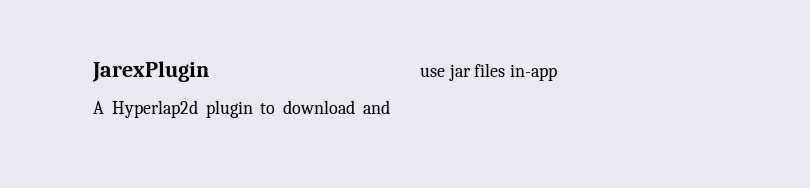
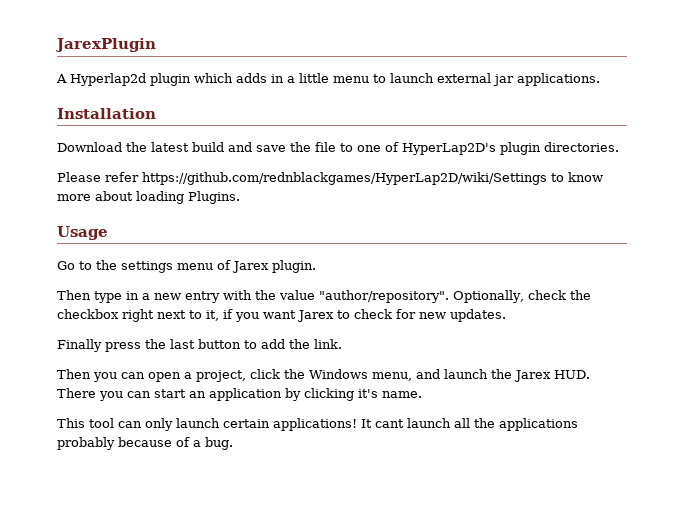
[260,100,391,114] [420,63,558,81] to download and use jar files in-app -> [194,73,600,86] [57,108,156,119] [57,142,619,155] [57,172,603,185] [57,191,240,204] [57,226,108,240] [57,260,316,273] [57,290,591,303] [57,309,506,322] [57,339,342,352] [57,369,590,382] [57,388,422,401] [57,418,578,431] [57,437,233,450] which adds in a little menu to launch external jar applications. // Installation // Download the latest build and save the file to one of HyperLap2D's plugin directories. // Please refer https://github.com/rednblackgames/HyperLap2D/wiki/Settings to know more about loading Plugins. // Usage // Go to the settings menu of Jarex plugin. // Then type in a new entry with the value "author/repository". Optionally, check the checkbox right next to it, if you want Jarex to check for new updates. // Finally press the last button to add the link. // Then you can open a project, click the Windows menu, and launch the Jarex HUD. There you can start an application by clicking it's name. // This tool can only launch certain applications! It cant launch all the applications probably because of a bug.

